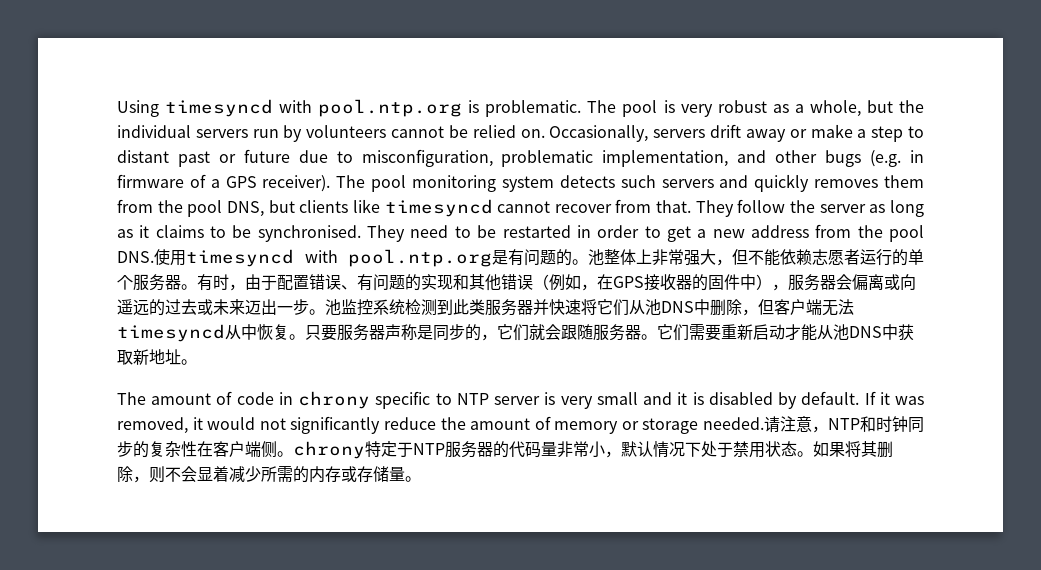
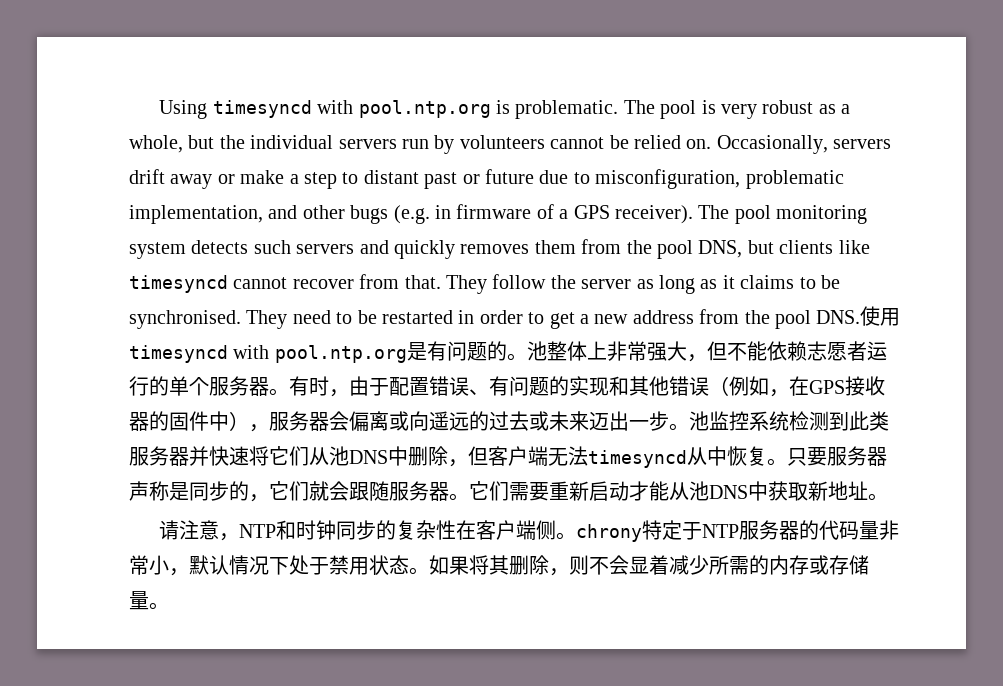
[117,391,924,409] [117,416,764,434] The amount of code in chrony specific to NTP server is very small and it is disabled by default. If it was removed, it would not significantly reduce the amount of memory or storage needed. -> (888, 497) none

